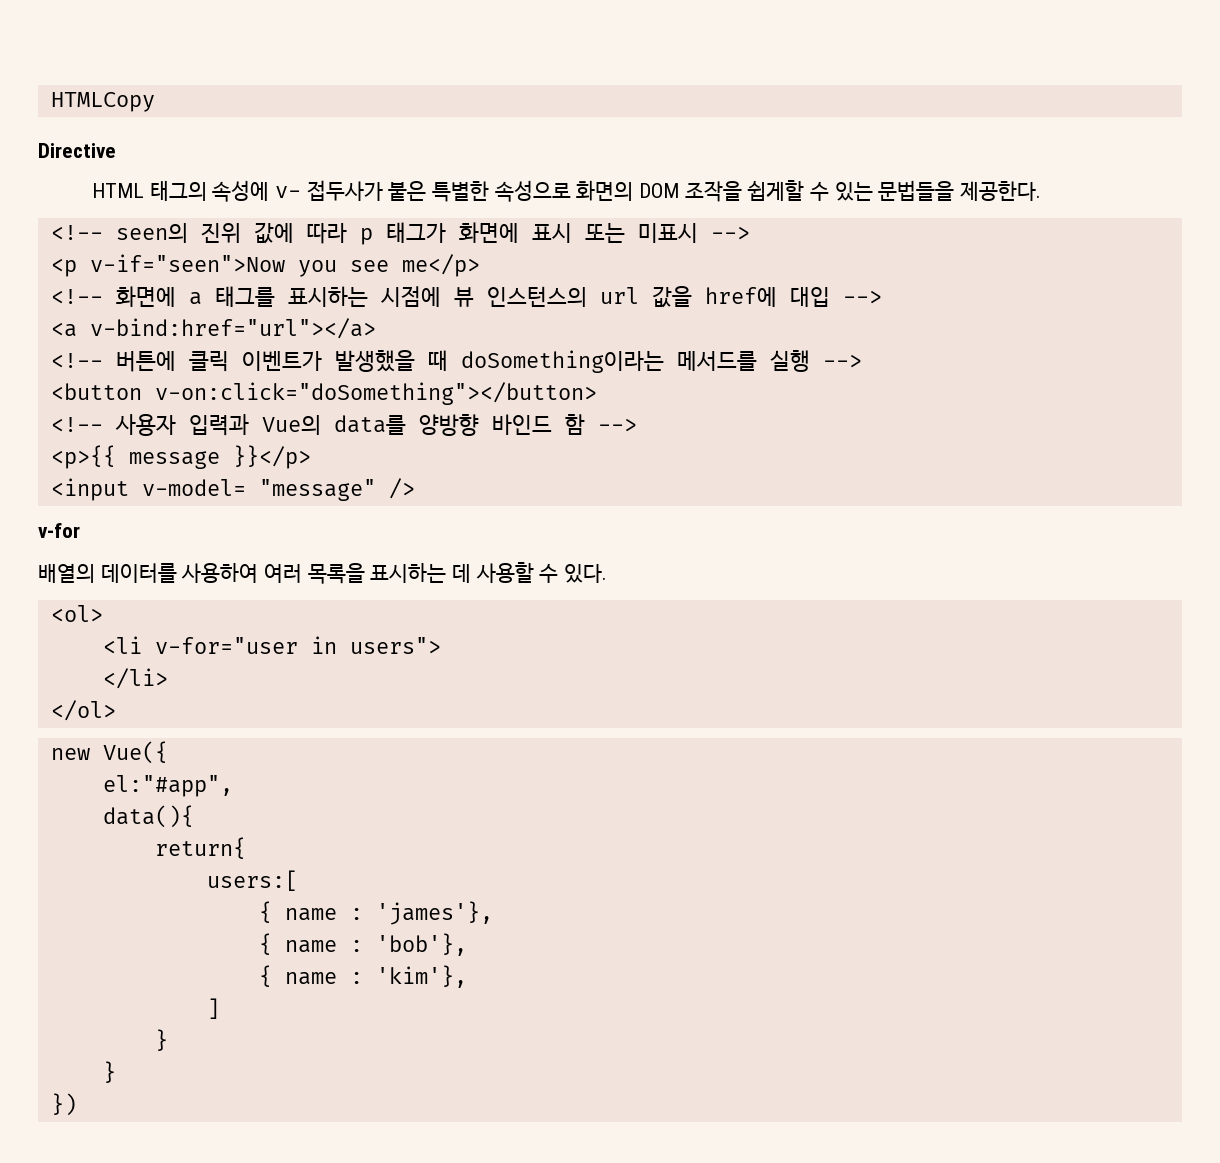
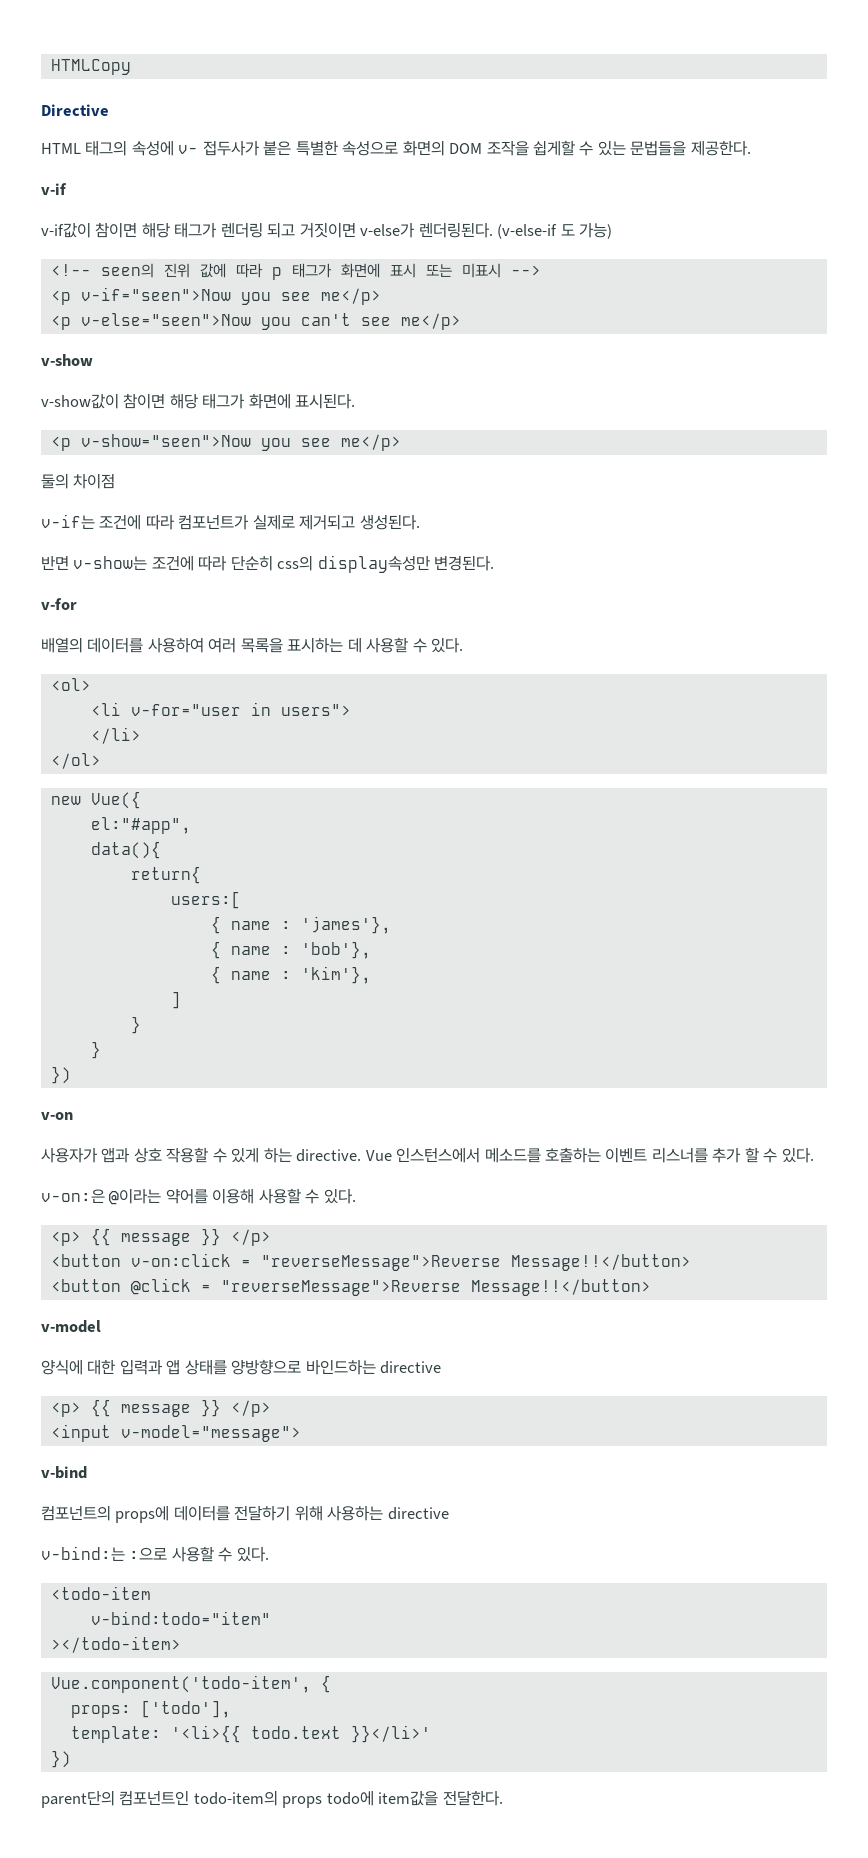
(1042, 191) none -> [41,183,67,195] [41,222,613,239] // v-if // v-if값이 참이면 해당 태그가 렌더링 되고 거짓이면 v-else가 렌더링된다. (v-else-if 도 가능)
[50,286,882,308] [50,318,376,339] [50,350,862,373] [50,382,597,405] [50,414,637,436] [50,445,311,469] [50,478,415,501] <!-- 화면에 a 태그를 표시하는 시점에 뷰 인스턴스의 url 값을 href에 대입 --> // <a v-bind:href="url"></a> // <!-- 버튼에 클릭 이벤트가 발생했을 때 doSomething이라는 메서드를 실행 --> // <button v-on:click="doSomething"></button> // <!-- 사용자 입력과 Vue의 data를 양방향 바인드 함 --> // <p>{{ message }}</p> // <input v-model= "message" /> -> [50,313,461,330] [41,354,93,366] [41,393,356,409] [50,434,401,451] [41,473,116,489] [41,514,420,530] [41,555,495,573] <p v-else="seen">Now you can't see me</p> // v-show // v-show값이 참이면 해당 태그가 화면에 표시된다. // <p v-show="seen">Now you see me</p> // 둘의 차이점 // v-if는 조건에 따라 컴포넌트가 실제로 제거되고 생성된다. // 반면 v-show는 조건에 따라 단순히 css의 display속성만 변경된다.
(77, 1104) none -> [41,1112,73,1120] [41,1147,814,1163] [41,1188,356,1205] [50,1228,271,1246] [50,1253,691,1271] [50,1278,651,1296] [41,1320,101,1333] [41,1359,442,1375] [50,1399,271,1417] [50,1424,301,1442] [41,1466,87,1479] [41,1505,449,1523] [41,1546,269,1562] [50,1586,151,1600] [90,1611,271,1625] [50,1636,181,1653] [50,1675,331,1693] [70,1700,231,1718] [70,1725,431,1743] [50,1750,71,1768] [41,1790,503,1808] // v-on // 사용자가 앱과 상호 작용할 수 있게 하는 directive. Vue 인스턴스에서 메소드를 호출하는 이벤트 리스너를 추가 할 수 있다. // v-on:은 @이라는 약어를 이용해 사용할 수 있다. // <p> {{ message }} </p> // <button v-on:click = "reverseMessage">Reverse Message!!</button> // <button @click = "reverseMessage">Reverse Message!!</button> // v-model // 양식에 대한 입력과 앱 상태를 양방향으로 바인드하는 directive // <p> {{ message }} </p> // <input v-model="message"> // v-bind // 컴포넌트의 props에 데이터를 전달하기 위해 사용하는 directive // v-bind:는 :으로 사용할 수 있다. // <todo-item // v-bind:todo="item" // ></todo-item> // Vue.component('todo-item', { // props: ['todo'], // template: '<li>{{ todo.text }}</li>' // }) // parent단의 컴포넌트인 todo-item의 props todo에 item값을 전달한다.

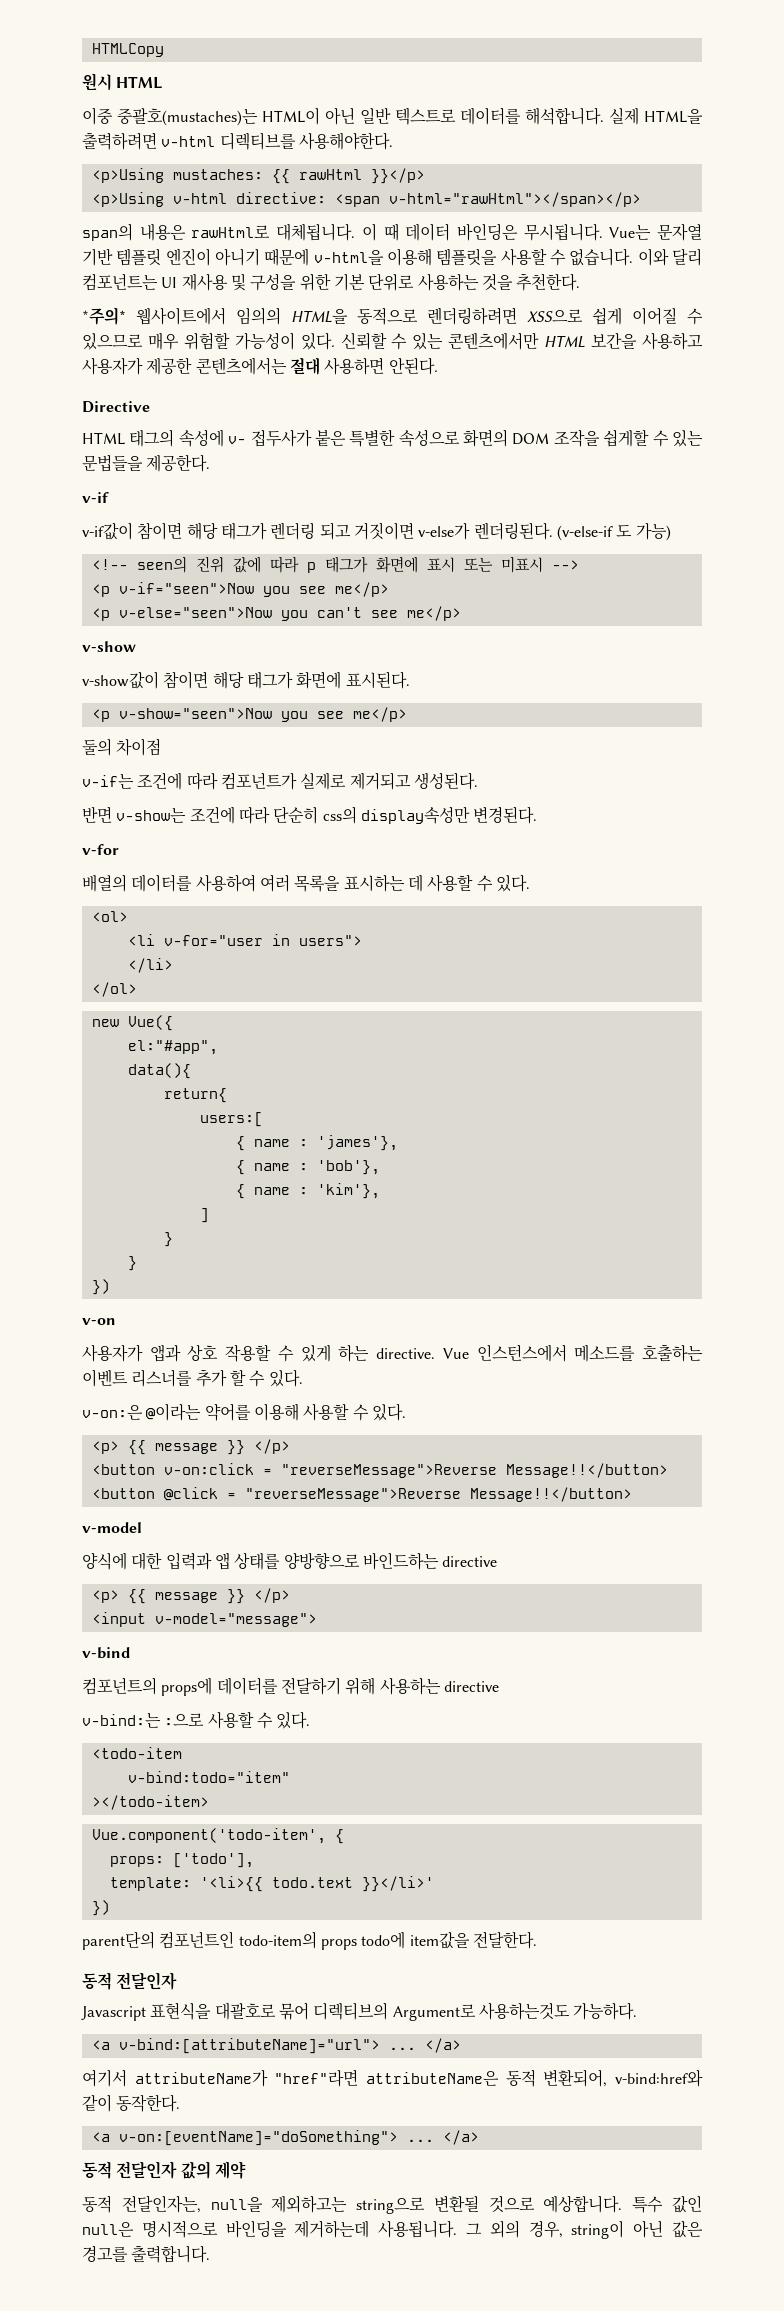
(131, 67) none -> [82,73,163,90] [82,107,703,126] [82,132,393,150] [91,168,425,184] [91,192,641,207] [82,223,702,241] [82,248,702,266] [82,273,581,291] [82,307,703,325] [82,332,704,350] [82,357,438,375] // 원시 HTML // 이중 중괄호(mustaches)는 HTML이 아닌 일반 텍스트로 데이터를 해석합니다. 실제 HTML을 출력하려면 v-html 디렉티브를 사용해야한다. // <p>Using mustaches: {{ rawHtml }}</p> // <p>Using v-html directive: <span v-html="rawHtml"></span></p> // span의 내용은 rawHtml로 대체됩니다. 이 때 데이터 바인딩은 무시됩니다. Vue는 문자열 기반 템플릿 엔진이 아니기 때문에 v-html을 이용해 템플릿을 사용할 수 없습니다. 이와 달리 컴포넌트는 UI 재사용 및 구성을 위한 기본 단위로 사용하는 것을 추천한다. // *주의* 웹사이트에서 임의의 HTML을 동적으로 렌더링하려면 XSS으로 쉽게 이어질 수 있으므로 매우 위험할 가능성이 있다. 신뢰할 수 있는 콘텐츠에서만 HTML 보간을 사용하고 사용자가 제공한 콘텐츠에서는 절대 사용하면 안된다.
(503, 1798) none -> [82,1972,178,1990] [81,2002,638,2021] [91,2038,461,2054] [82,2069,704,2087] [82,2094,181,2112] [91,2130,479,2146] [82,2161,246,2179] [82,2195,702,2214] [82,2220,703,2239] [82,2245,211,2263] // 동적 전달인자 // Javascript 표현식을 대괄호로 묶어 디렉티브의 Argument로 사용하는것도 가능하다. // <a v-bind:[attributeName]="url"> ... </a> // 여기서 attributeName가 "href"라면 attributeName은 동적 변환되어, v-bind:href와 같이 동작한다. // <a v-on:[eventName]="doSomething"> ... </a> // 동적 전달인자 값의 제약 // 동적 전달인자는, null을 제외하고는 string으로 변환될 것으로 예상합니다. 특수 값인 null은 명시적으로 바인딩을 제거하는데 사용됩니다. 그 외의 경우, string이 아닌 값은 경고를 출력합니다.

